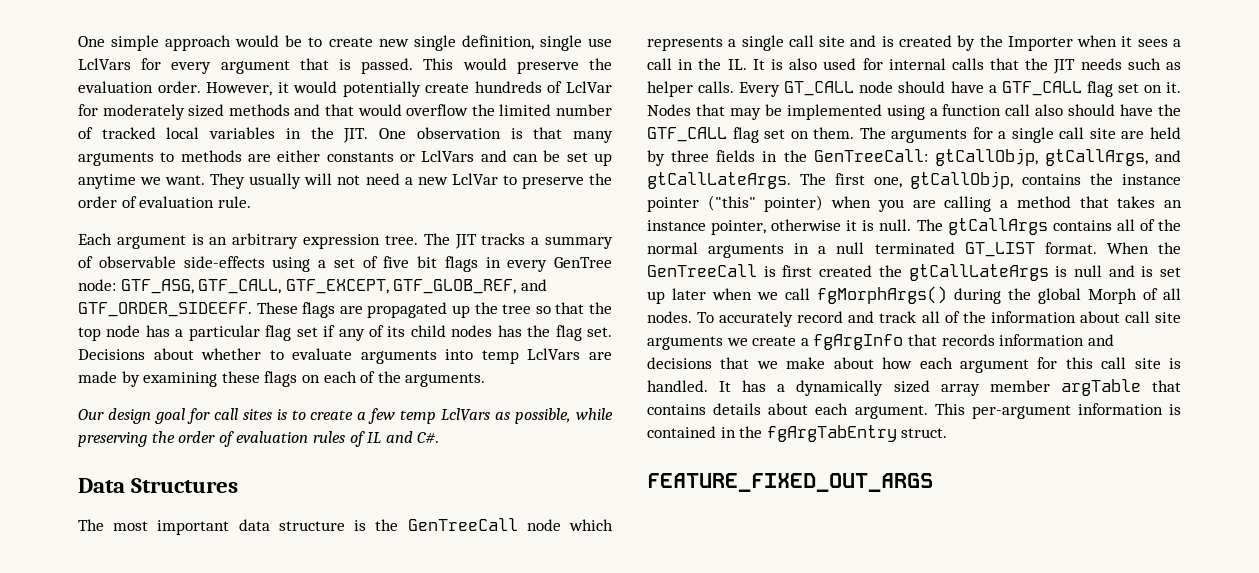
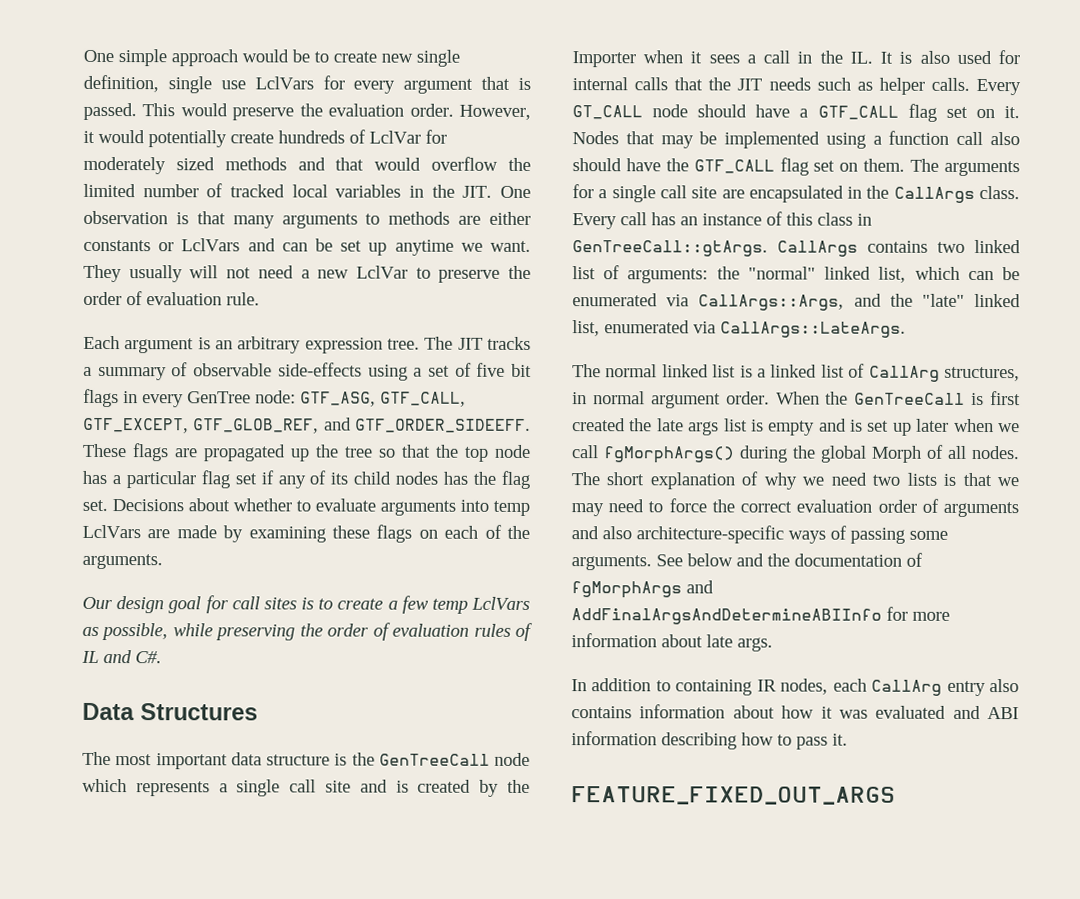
[1150,127,1181,139] [647,148,1181,166] [647,171,1181,189] [647,195,1182,212] [647,218,1181,235] [647,242,1097,258] held by three fields in the GenTreeCall: gtCallObjp, gtCallArgs, and gtCallLateArgs. The first one, gtCallObjp, contains the instance pointer ("this" pointer) when you are calling a method that takes an instance pointer, otherwise it is null. The gtCallArgs contains all of the normal arguments in a null terminated GT_LIST format. -> [748,185,1020,203] [572,211,872,230] [572,239,1021,257] [572,265,1020,284] [572,293,1022,311] [572,320,906,338] [572,363,1020,382] [572,391,770,409] encapsulated in the CallArgs class. Every call has an instance of this class in GenTreeCall::gtArgs. CallArgs contains two linked list of arguments: the "normal" linked list, which can be enumerated via CallArgs::Args, and the "late" linked list, enumerated via CallArgs::LateArgs. // The normal linked list is a linked list of CallArg structures, in normal argument order.
[908,264,1102,281] gtCallLateArgs is null -> [656,418,816,436] late args list is empty
[697,311,1181,327] [647,334,1114,350] [647,357,1181,373] [647,379,1181,396] [647,403,1181,419] [647,425,948,442] To accurately record and track all of the information about call site arguments we create a fgArgInfo that records information and decisions that we make about how each argument for this call site is handled. It has a dynamically sized array member argTable that contains details about each argument. This per-argument information is contained in the fgArgTabEntry struct. -> [571,471,1019,490] [571,498,1019,518] [571,525,948,544] [571,552,923,571] [571,580,714,599] [571,606,950,625] [571,633,773,652] [571,678,1019,697] [571,704,1019,720] [571,731,848,750] The short explanation of why we need two lists is that we may need to force the correct evaluation order of arguments and also architecture-specific ways of passing some arguments. See below and the documentation of fgMorphArgs and AddFinalArgsAndDetermineABIInfo for more information about late args. // In addition to containing IR nodes, each CallArg entry also contains information about how it was evaluated and ABI information describing how to pass it.

